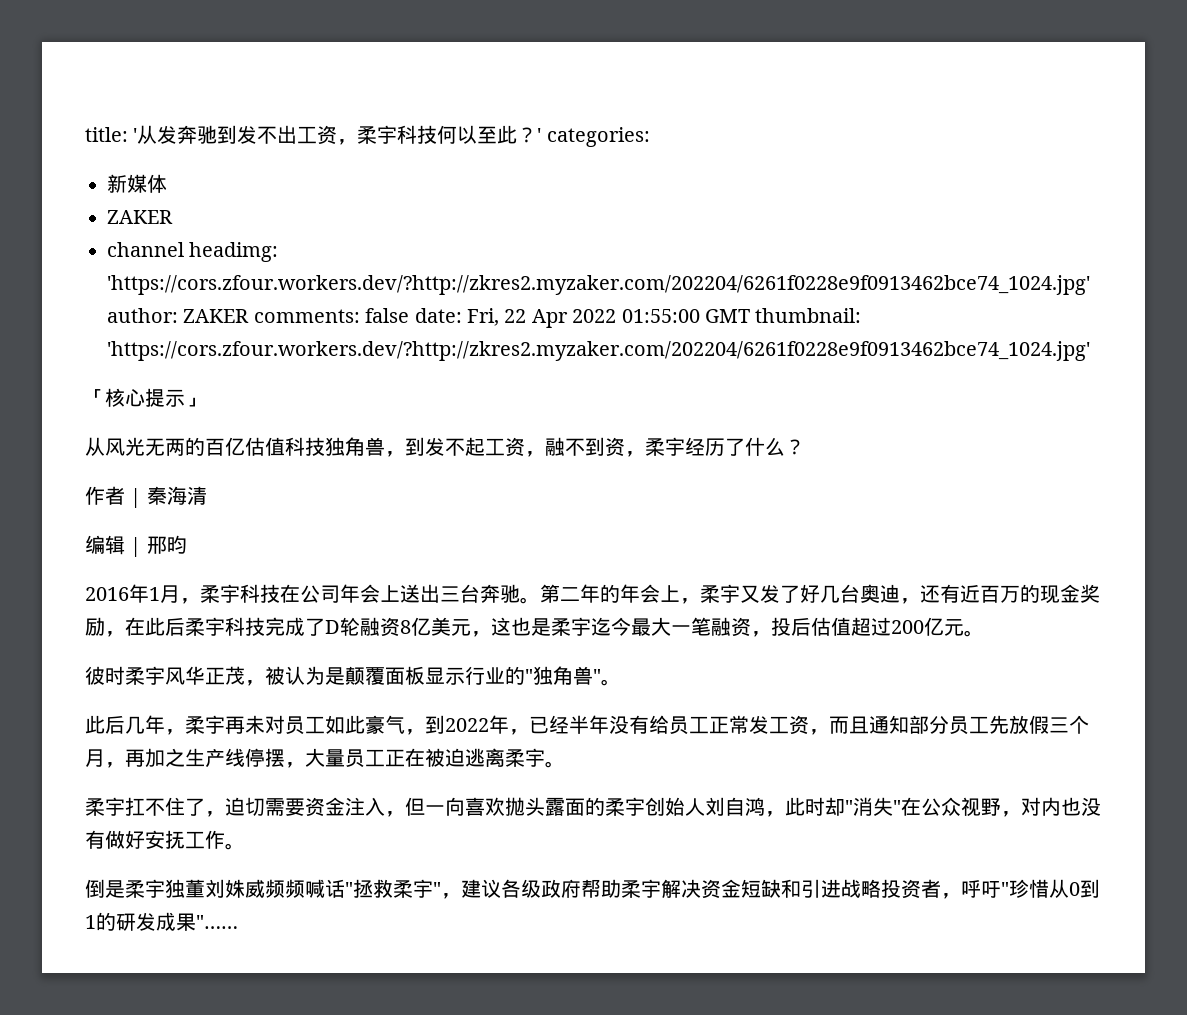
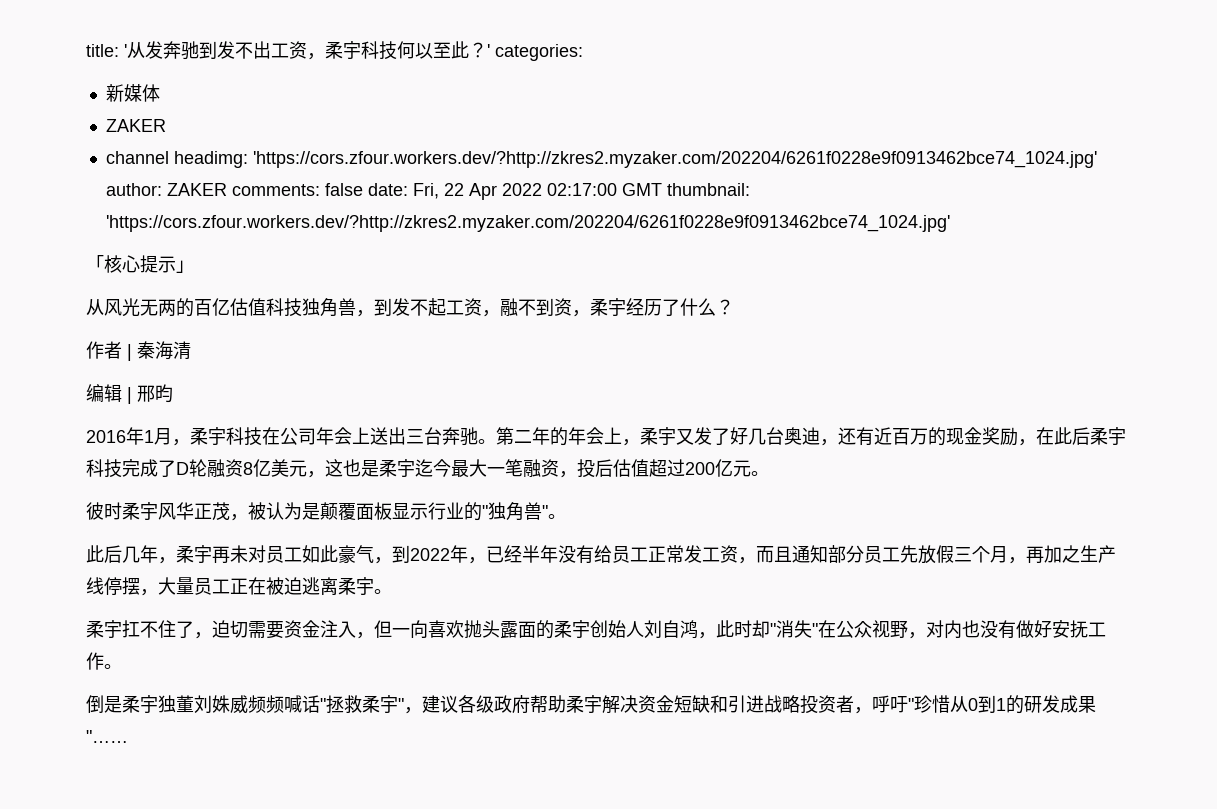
[621,309,700,323] 01:55:00 -> [546,183,617,196] 02:17:00

